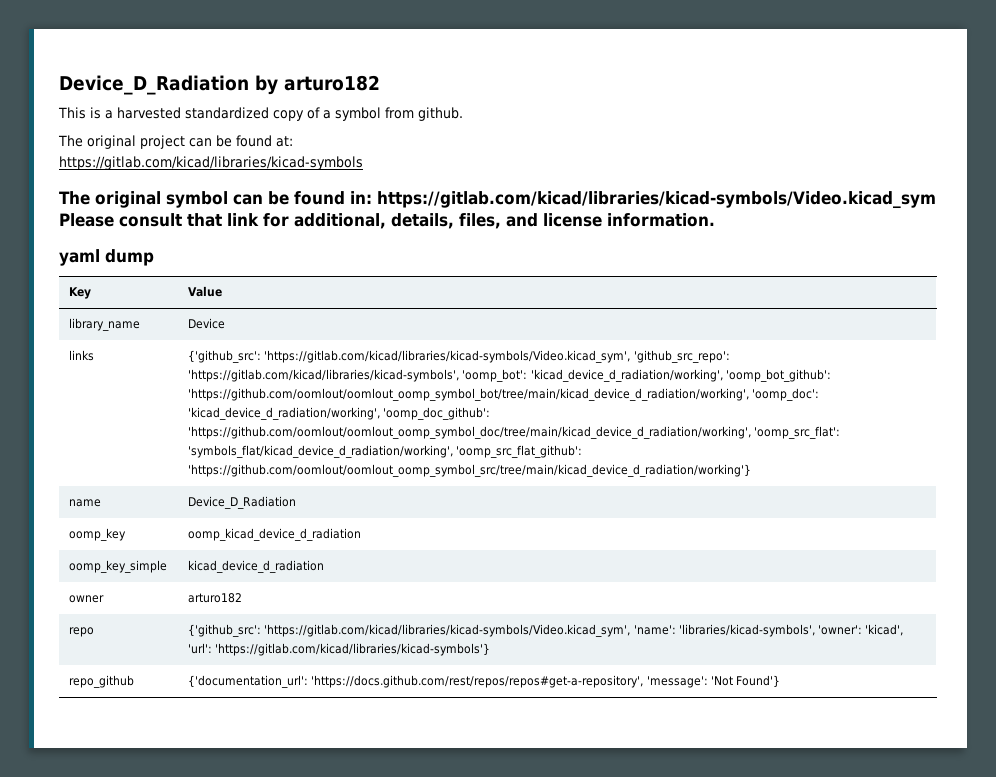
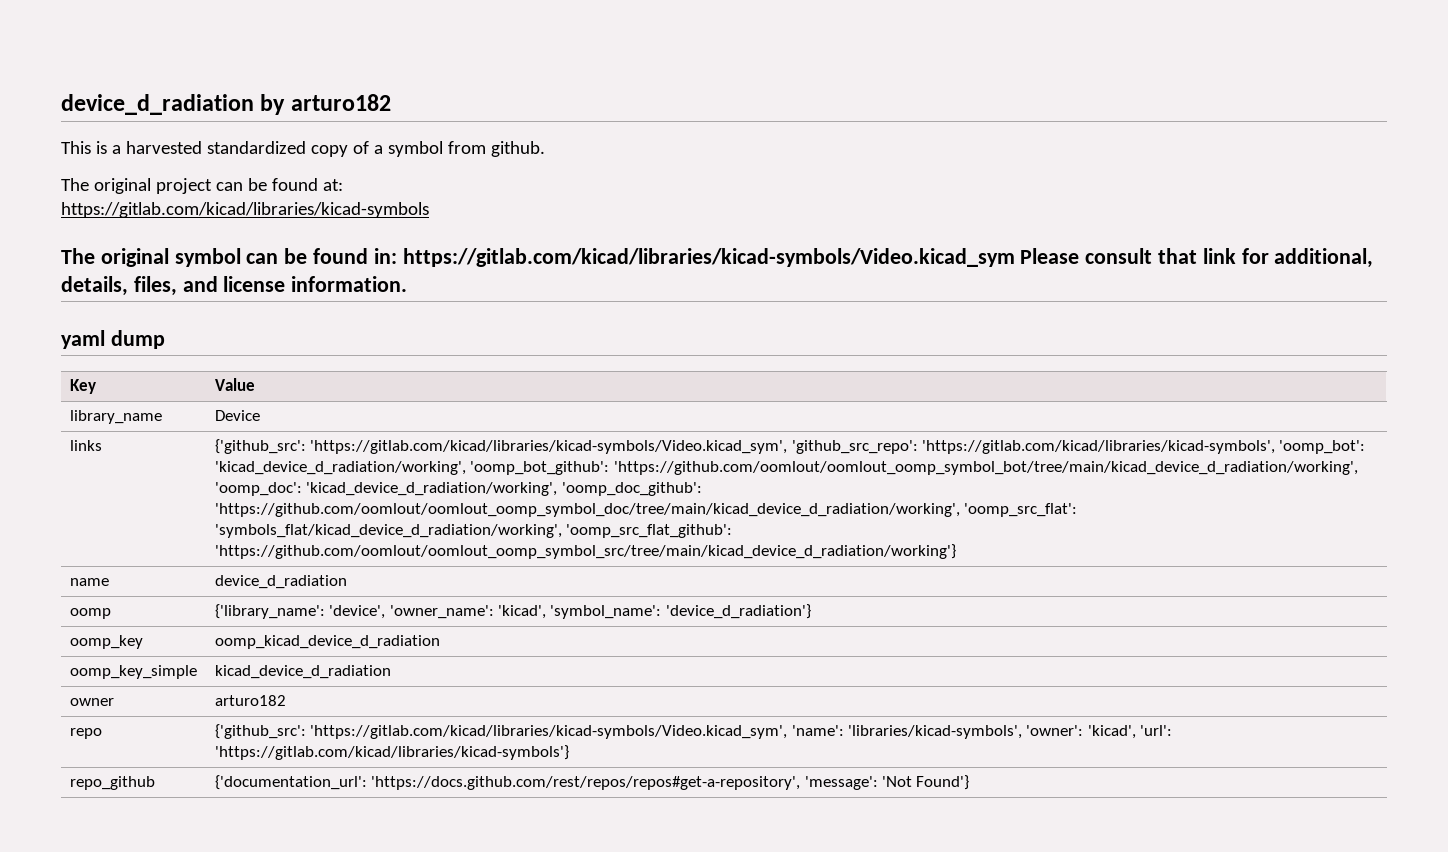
[59,75,249,95] Device_D_Radiation -> [61,94,254,115] device_d_radiation
[188,496,297,509] Device_D_Radiation -> [214,575,347,589] [69,608,111,619] [214,604,811,619] device_d_radiation // oomp | {'library_name': 'device', 'owner_name': 'kicad', 'symbol_name': 'device_d_radiation'}

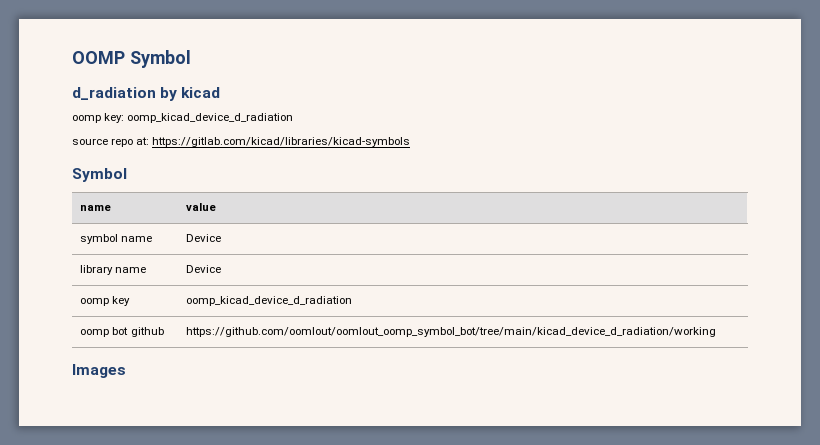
[61,94,391,115] [61,141,545,157] [61,178,318,194] device_d_radiation by arturo182 // This is a harvested standardized copy of a symbol from github. // The original project can be found -> [72,50,191,68] [72,87,221,101] [72,113,294,123] [72,138,134,147] OOMP Symbol // d_radiation by kicad // oomp key: oomp_kicad_device_d_radiation // source repo
(343, 185) // -> (150, 141) none
[61,248,1374,268] [61,276,408,296] [61,330,165,349] [69,379,96,394] [214,378,255,391] [69,410,162,424] [214,410,260,421] [69,440,102,451] [214,439,1366,454] [214,461,1358,475] [214,482,702,496] [214,503,1078,517] [214,524,733,538] [214,544,956,559] [69,578,109,586] [214,575,347,589] [69,608,111,619] [214,604,811,619] [69,635,143,649] [214,635,440,649] [69,665,197,679] [214,665,391,679] [69,698,114,706] [214,695,286,706] [69,728,102,739] [214,724,1173,739] [214,745,569,760] [69,776,155,790] [214,775,970,790] The original symbol can be found in: https://gitlab.com/kicad/libraries/kicad-symbols/Video.kicad_sym Please consult that link for additional, details, files, and license information. // yaml dump // Key | Value // library_name | Device // links | {'github_src': 'https://gitlab.com/kicad/libraries/kicad-symbols/Video.kicad_sym', 'github_src_repo': 'https://gitlab.com/kicad/libraries/kicad-symbols', 'oomp_bot': 'kicad_device_d_radiation/working', 'oomp_bot_github': 'https://github.com/oomlout/oomlout_oomp_symbol_bot/tree/main/kicad_device_d_radiation/working', 'oomp_doc': 'kicad_device_d_radiation/working', 'oomp_doc_github': 'https://github.com/oomlout/oomlout_oomp_symbol_doc/tree/main/kicad_device_d_radiation/working', 'oomp_src_flat': 'symbols_flat/kicad_device_d_radiation/working', 'oomp_src_flat_github': 'https://github.com/oomlout/oomlout_oomp_symbol_src/tree/main/kicad_device_d_radiation/working'} // name | device_d_radiation // oomp | {'library_name': 'device', 'owner_name': 'kicad', 'symbol_name': 'device_d_radiation'} // oomp_key | oomp_kicad_device_d_radiation // oomp_key_simple | kicad_device_d_radiation // owner | arturo182 // repo | {'github_src': 'https://gitlab.com/kicad/libraries/kicad-symbols/Video.kicad_sym', 'name': 'libraries/kicad-symbols', 'owner': 'kicad', 'url': 'https://gitlab.com/kicad/libraries/kicad-symbols'} // repo_github | {'documentation_url': 'https://docs.github.com/rest/repos/repos#get-a-repository', 'message': 'Not Found'} -> [72,168,127,182] [80,205,112,211] [186,203,217,211] [80,234,153,244] [186,234,222,242] [80,265,147,275] [186,265,222,273] [80,296,131,306] [186,296,353,306] [80,327,164,337] [186,327,717,337] [72,364,126,378] Symbol // name | value // symbol name | Device // library name | Device // oomp key | oomp_kicad_device_d_radiation // oomp bot github | https://github.com/oomlout/oomlout_oomp_symbol_bot/tree/main/kicad_device_d_radiation/working // Images

